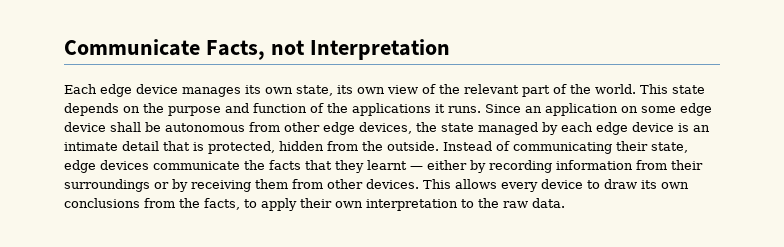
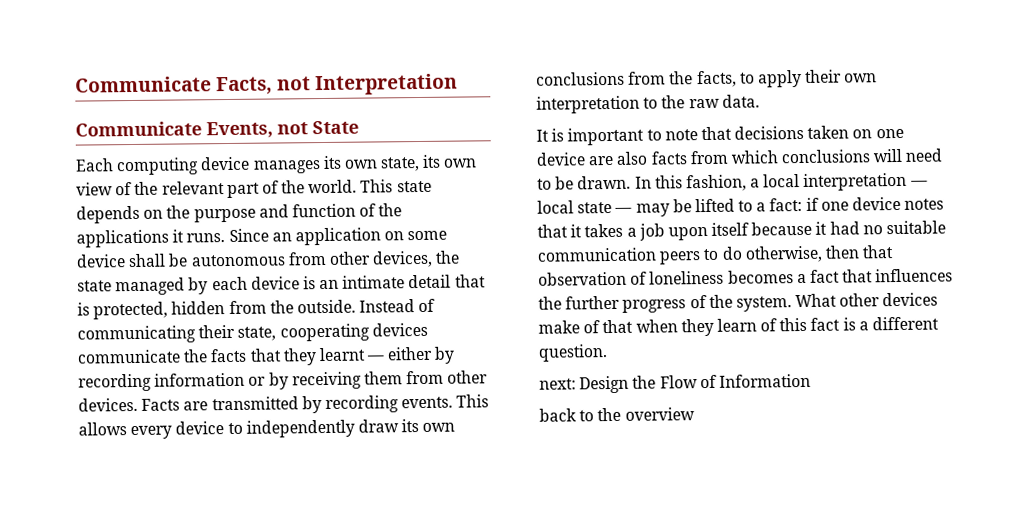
(450, 49) none -> [75,120,359,139] // Communicate Events, not State
[100,84,132,97] edge -> [116,157,200,176] computing
[680,103,712,116] edge -> (448, 235) none
[323,122,355,135] edge -> (371, 258) none
[596,122,628,135] edge -> (248, 283) none
[64,160,96,173] edge -> [279,323,370,342] cooperating
[636,160,703,170] [64,179,150,192] from their surroundings -> (246, 379) none
(419, 184) none -> [141,395,454,414] Facts are transmitted by recording events.
(600, 184) none -> [245,419,355,438] independently
(565, 203) none -> [536,125,904,146] [536,148,944,166] [537,172,928,192] [537,196,945,217] [537,220,947,241] [537,245,895,265] [538,268,954,286] [538,292,939,313] [538,316,940,337] [538,344,608,362] [539,373,811,394] [539,407,695,422] // It is important to note that decisions taken on one device are also facts from which conclusions will need to be drawn. In this fashion, a local interpretation — local state — may be lifted to a fact: if one device notes that it takes a job upon itself because it had no suitable communication peers to do otherwise, then that observation of loneliness becomes a fact that influences the further progress of the system. What other devices make of that when they learn of this fact is a different question. // next: Design the Flow of Information // back to the overview

